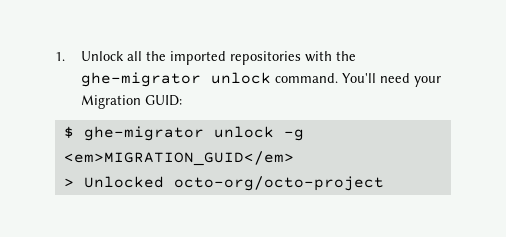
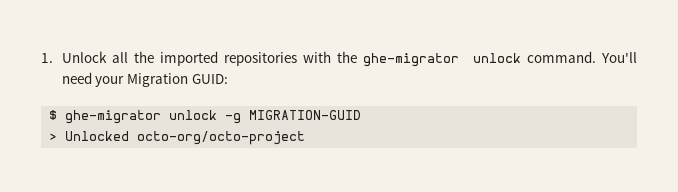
[63,151,294,166] <em>MIGRATION_GUID</em> -> [249,110,362,120] MIGRATION-GUID

